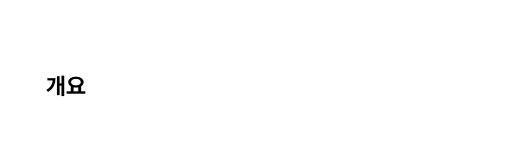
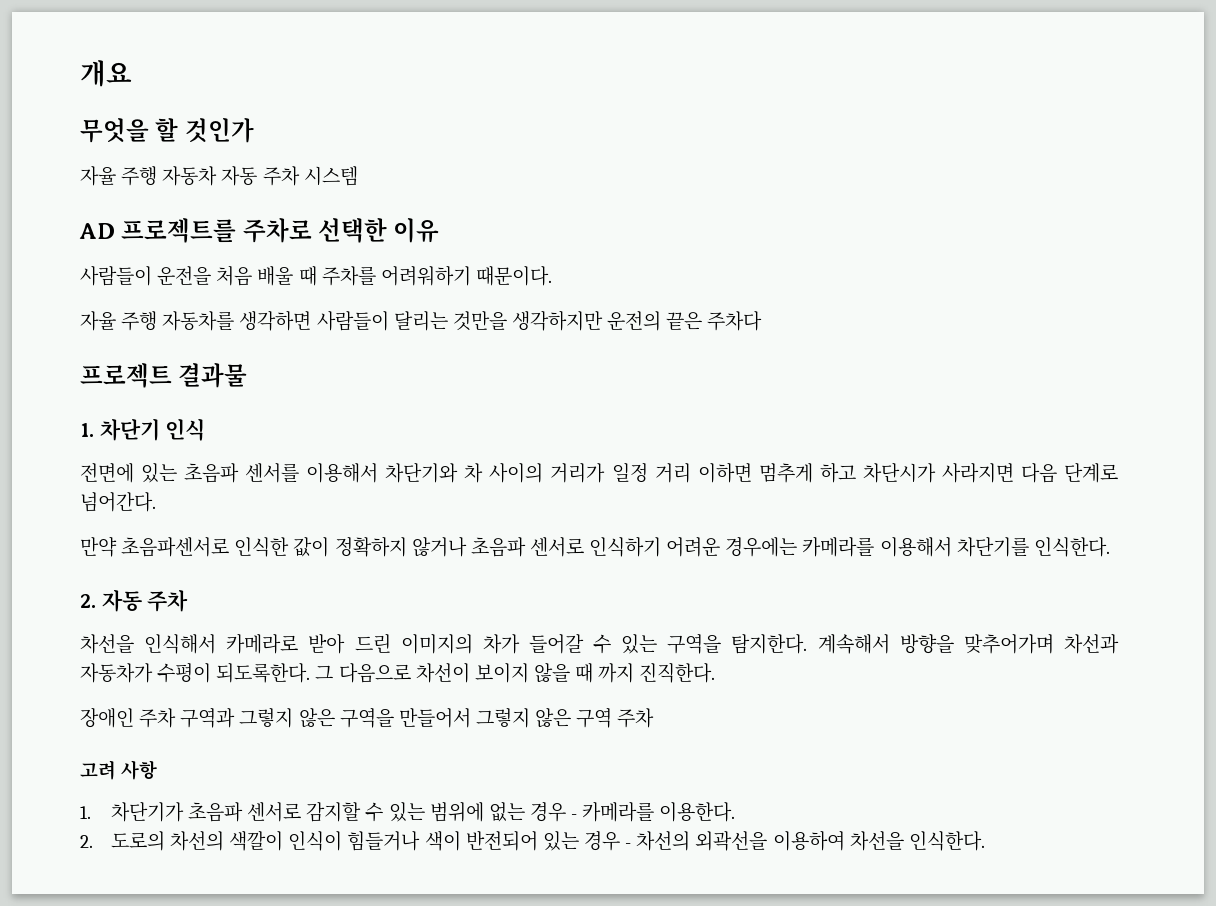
(86, 86) none -> [80,118,254,143] [80,166,358,186] [79,218,440,243] [80,265,552,286] [80,311,763,331] [80,363,248,388] [80,418,206,441] [80,463,1118,483] [80,492,156,512] [80,536,1110,557] [80,589,189,612] [80,634,1119,654] [80,662,716,683] [80,708,655,728] [80,760,157,780] [80,802,736,822] [80,831,985,851] // 무엇을 할 것인가 // 자율 주행 자동차 자동 주차 시스템 // AD 프로젝트를 주차로 선택한 이유 // 사람들이 운전을 처음 배울 때 주차를 어려워하기 때문이다. // 자율 주행 자동차를 생각하면 사람들이 달리는 것만을 생각하지만 운전의 끝은 주차다 // 프로젝트 결과물 // 1. 차단기 인식 // 전면에 있는 초음파 센서를 이용해서 차단기와 차 사이의 거리가 일정 거리 이하면 멈추게 하고 차단시가 사라지면 다음 단계로 넘어간다. // 만약 초음파센서로 인식한 값이 정확하지 않거나 초음파 센서로 인식하기 어려운 경우에는 카메라를 이용해서 차단기를 인식한다. // 2. 자동 주차 // 차선을 인식해서 카메라로 받아 드린 이미지의 차가 들어갈 수 있는 구역을 탐지한다. 계속해서 방향을 맞추어가며 차선과 자동차가 수평이 되도록한다. 그 다음으로 차선이 보이지 않을 때 까지 진직한다. // 장애인 주차 구역과 그렇지 않은 구역을 만들어서 그렇지 않은 구역 주차 // 고려 사항 // 1. 차단기가 초음파 센서로 감지할 수 있는 범위에 없는 경우 - 카메라를 이용한다. // 2. 도로의 차선의 색깔이 인식이 힘들거나 색이 반전되어 있는 경우 - 차선의 외곽선을 이용하여 차선을 인식한다.

